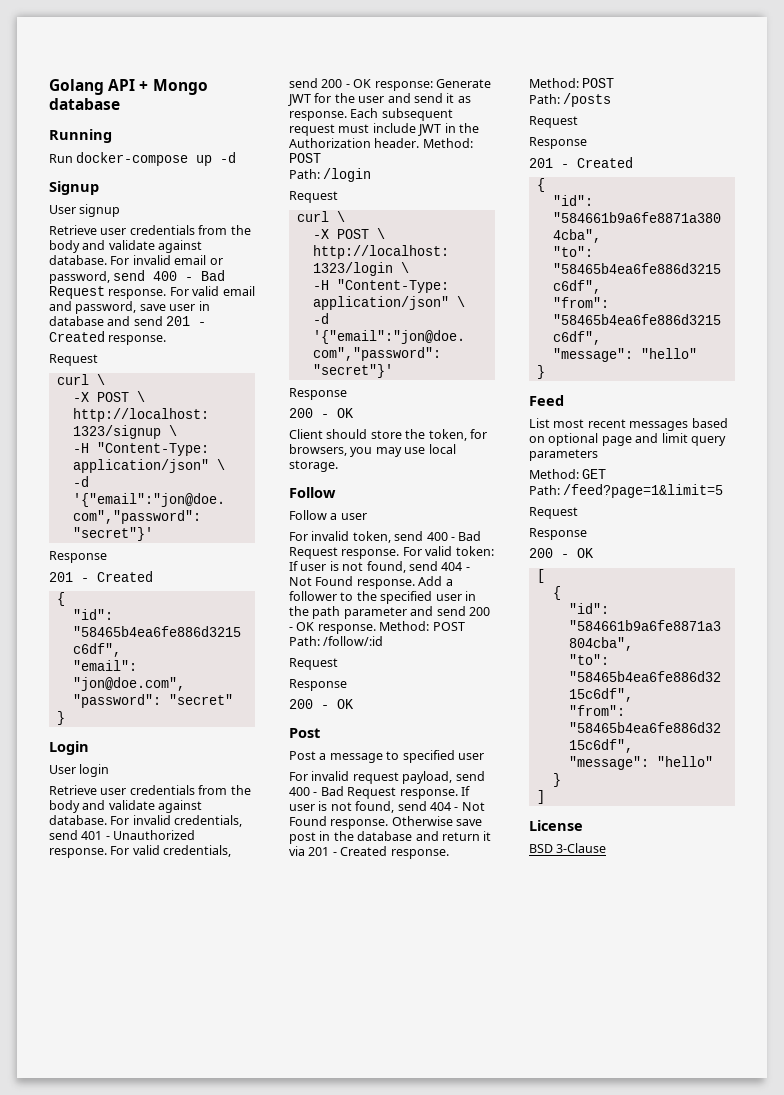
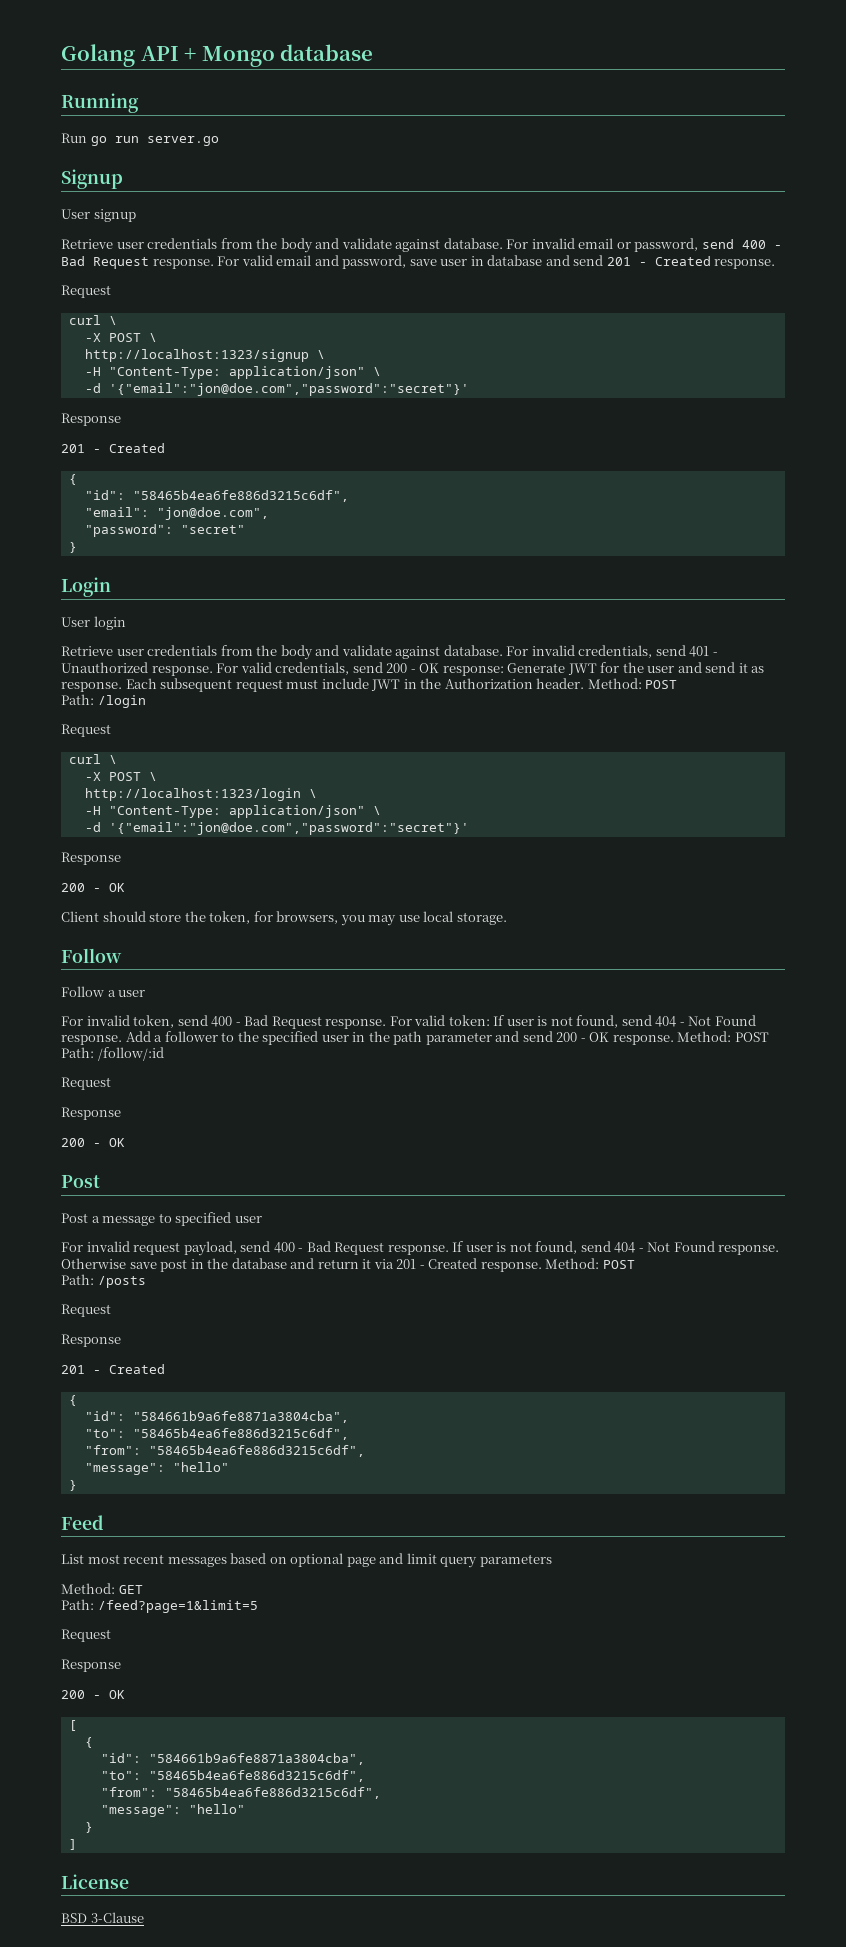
[76,152,237,166] docker-compose up -d -> [90,136,219,146] go run server.go

